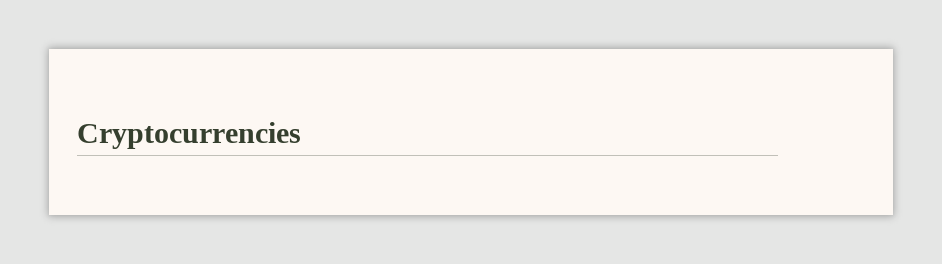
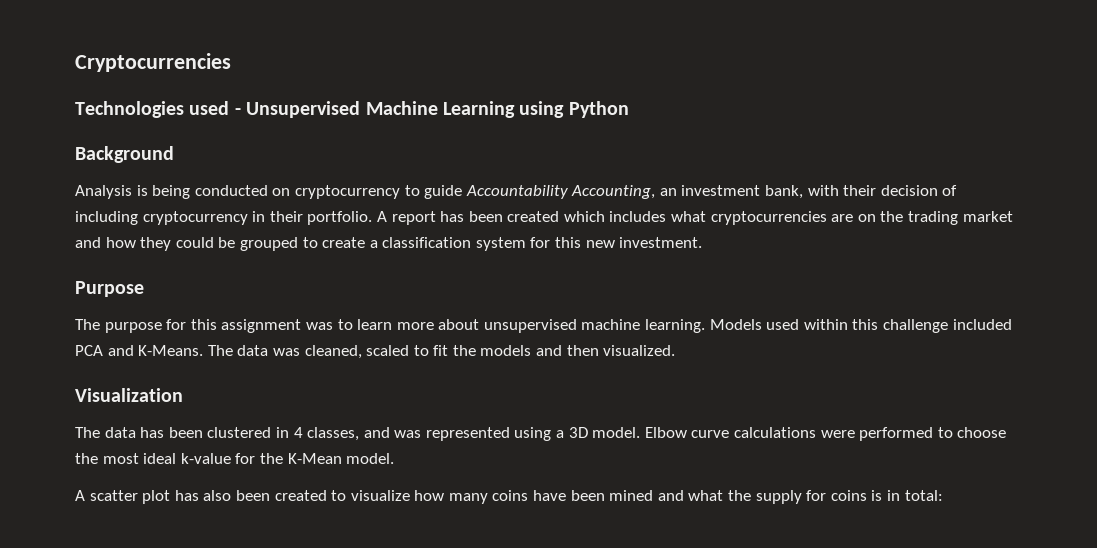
(301, 135) none -> [75,101,629,118] [75,146,174,163] [75,185,958,199] [75,211,1013,225] [75,237,703,251] [75,281,144,297] [75,319,1012,333] [75,345,676,359] [75,388,183,402] [75,427,1007,441] [75,453,395,464] [75,490,943,504] // Technologies used - Unsupervised Machine Learning using Python // Background // Analysis is being conducted on cryptocurrency to guide Accountability Accounting, an investment bank, with their decision of including cryptocurrency in their portfolio. A report has been created which includes what cryptocurrencies are on the trading market and how they could be grouped to create a classification system for this new investment. // Purpose // The purpose for this assignment was to learn more about unsupervised machine learning. Models used within this challenge included PCA and K-Means. The data was cleaned, scaled to fit the models and then visualized. // Visualization // The data has been clustered in 4 classes, and was represented using a 3D model. Elbow curve calculations were performed to choose the most ideal k-value for the K-Mean model. // A scatter plot has also been created to visualize how many coins have been mined and what the supply for coins is in total:

